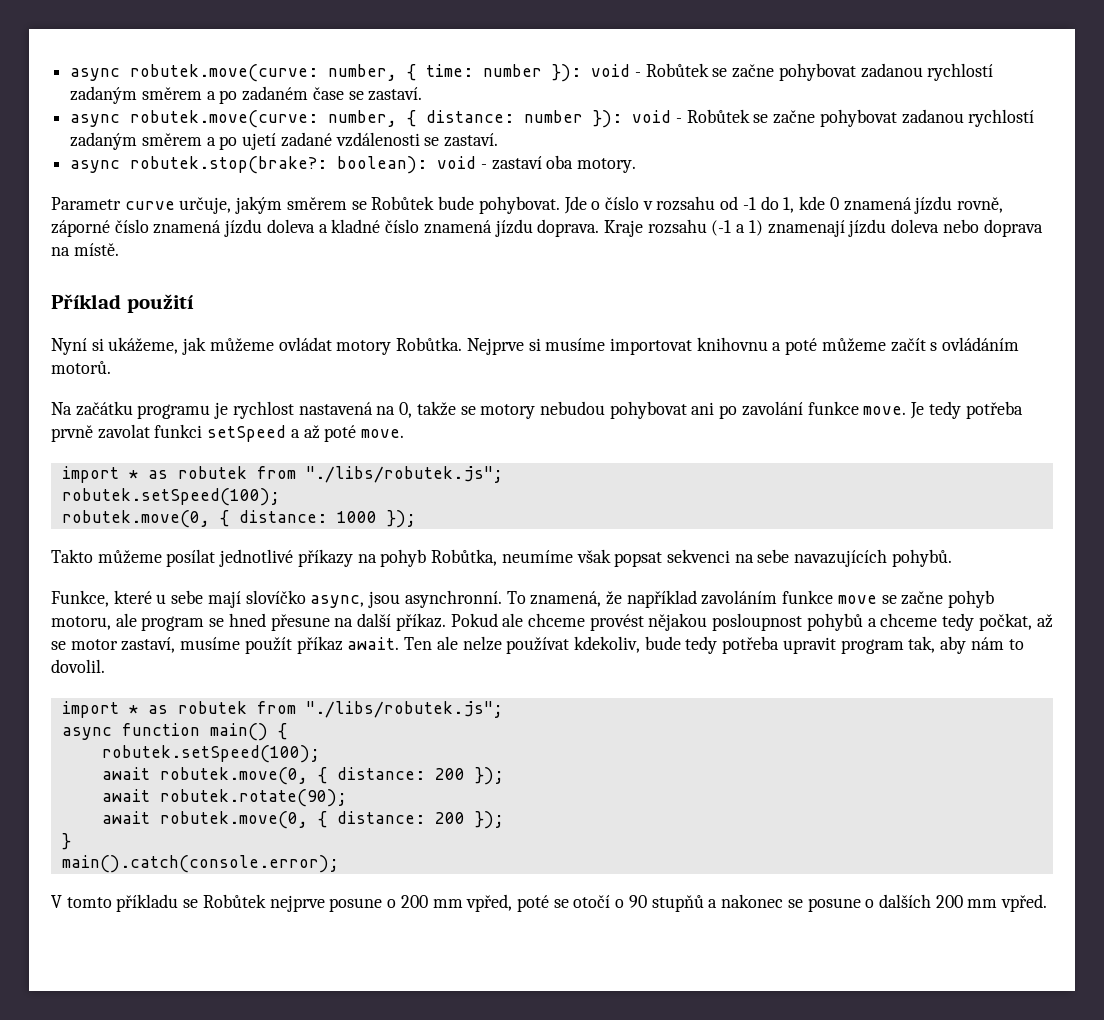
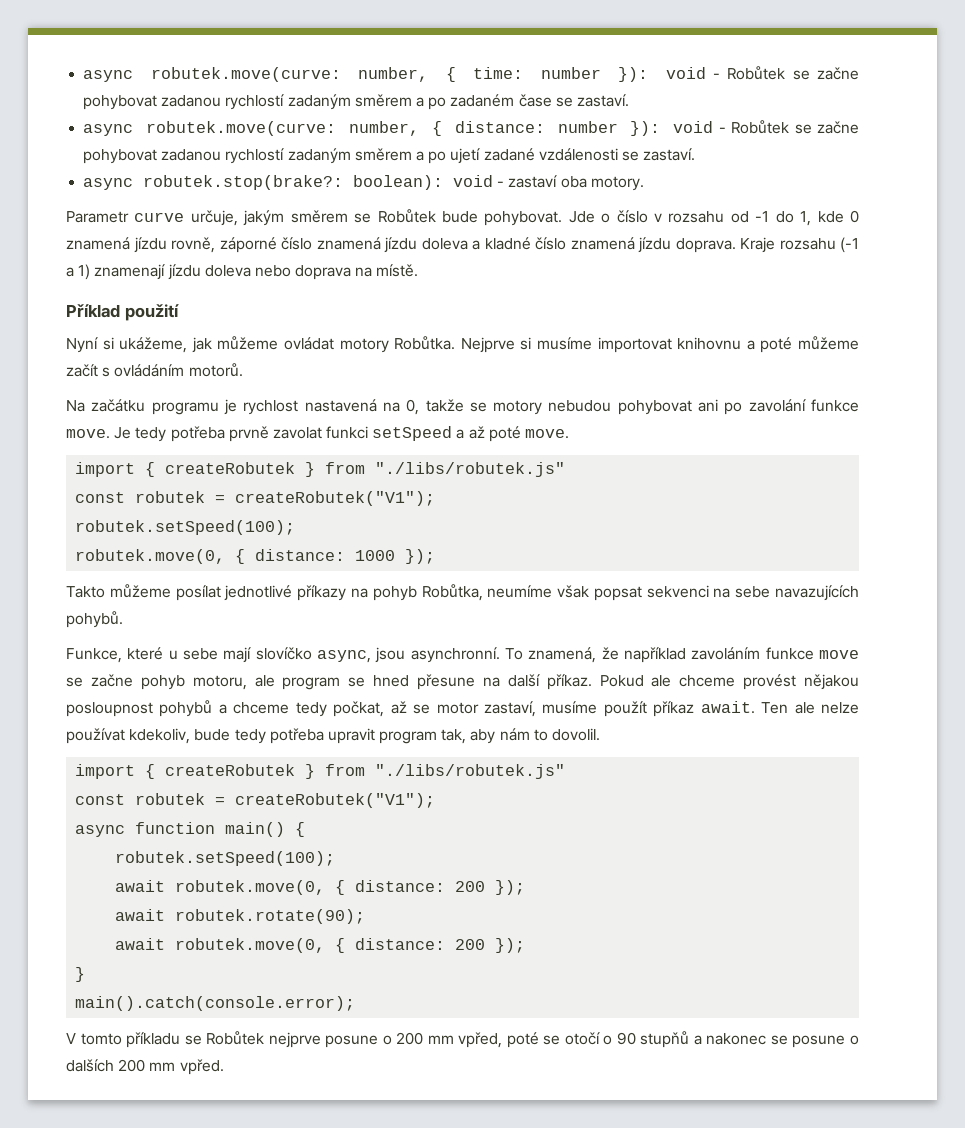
[128,466,503,483] * as robutek from "./libs/robutek.js"; -> [145,462,566,477] [75,491,436,506] { createRobutek } from "./libs/robutek.js" // const robutek = createRobutek("V1");
[128,701,503,718] * as robutek from "./libs/robutek.js"; -> [145,764,566,779] [75,793,436,808] { createRobutek } from "./libs/robutek.js" // const robutek = createRobutek("V1");

